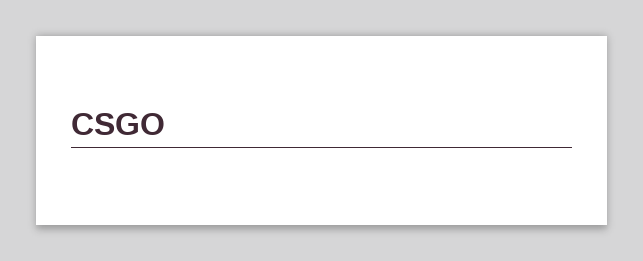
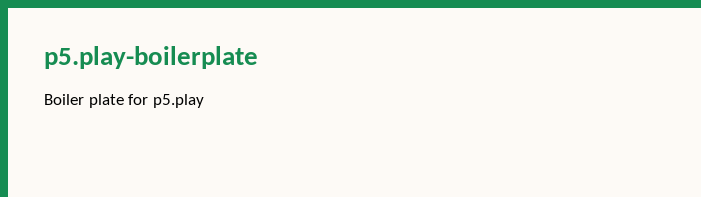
[71,113,165,135] CSGO -> [44,46,258,69] [44,94,204,108] p5.play-boilerplate // Boiler plate for p5.play

